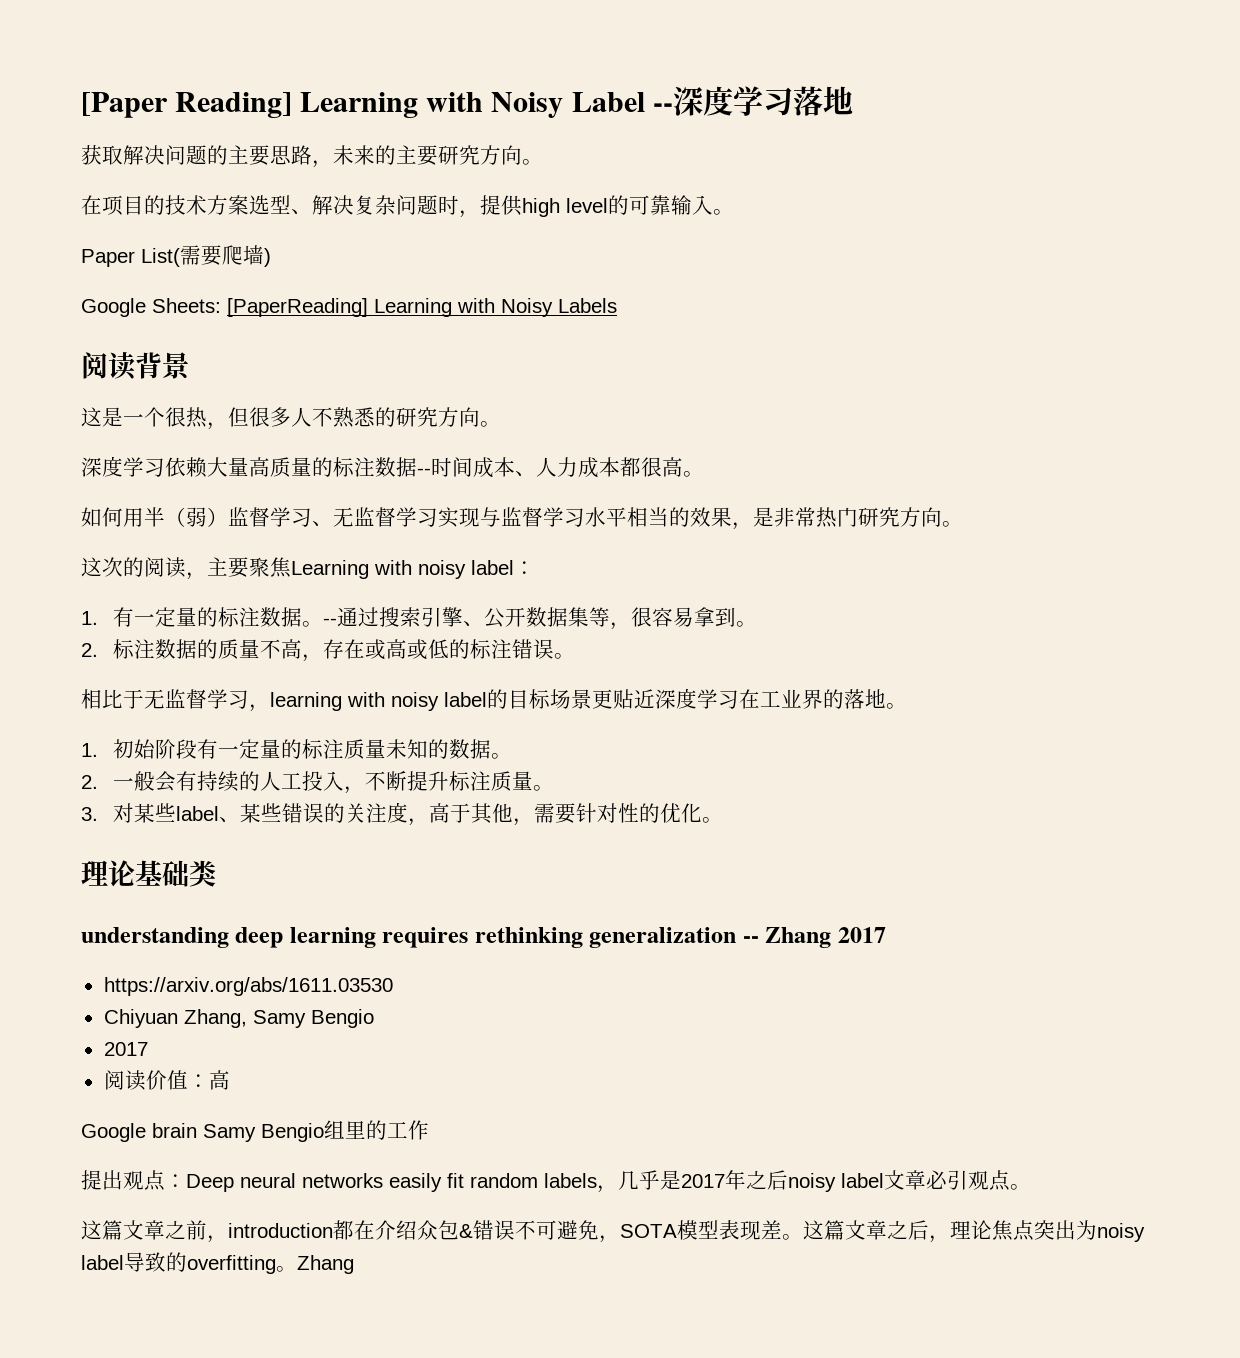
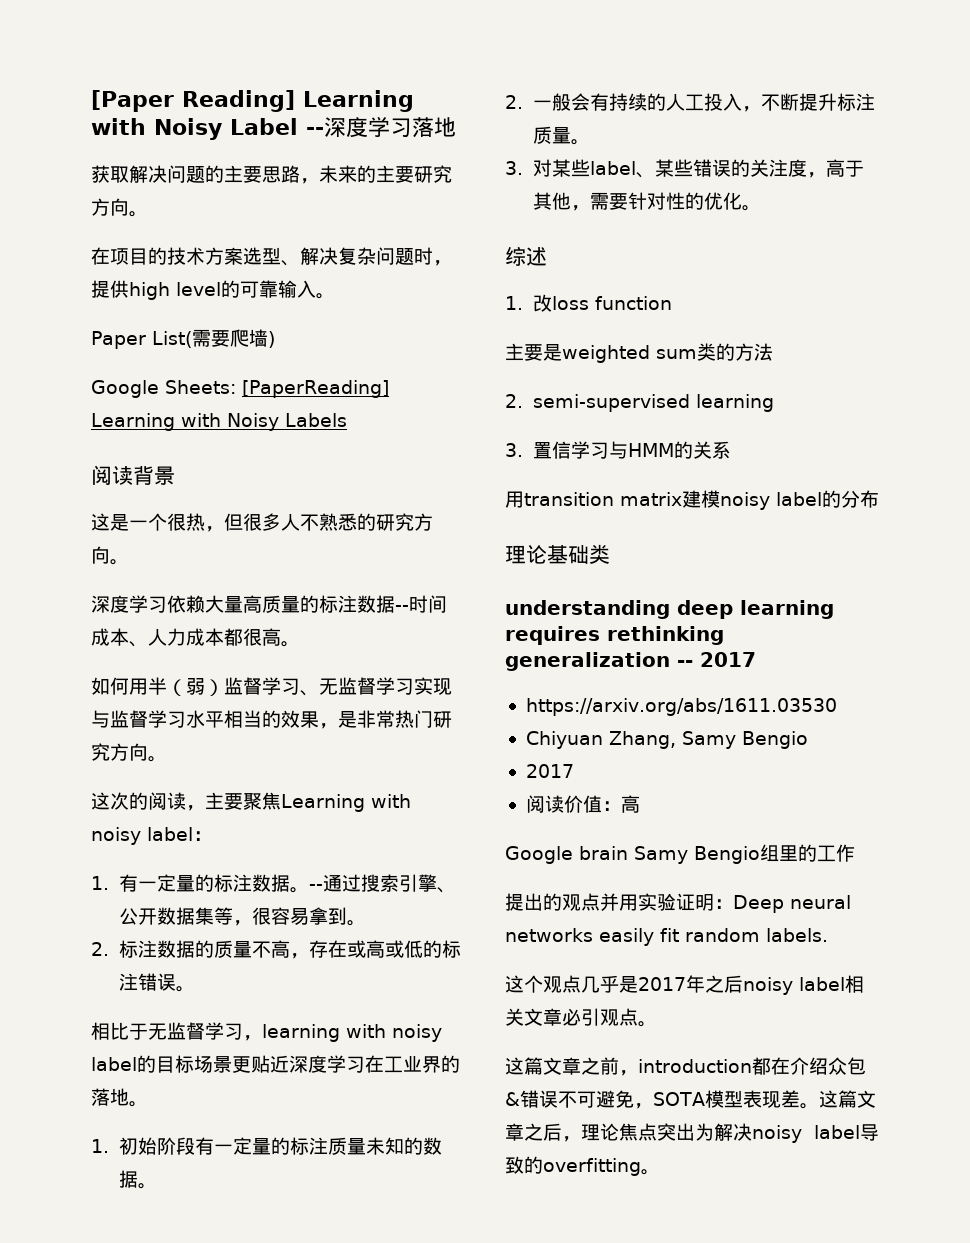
(723, 820) none -> [505,246,547,266] [505,294,672,312] [505,343,773,363] [505,394,774,412] [505,441,731,459] [505,490,879,510] // 综述 // 1.改loss function // 主要是weighted sum类的方法 // 2. semi-supervised learning // 3.置信学习与HMM的关系 // 用transition matrix建模noisy label的分布
[765,927,832,948] Zhang -> (693, 663) none
[123,1170,165,1191] 观点 -> [543,893,714,911] 的观点并用实验证明
[544,1173,618,1193] labels， -> [766,928,828,942] [505,975,581,993] labels. // 这个观点
(884, 1180) none -> [845,975,864,993] [505,1008,524,1026] 相关
(1097, 1230) none -> [714,1123,752,1141] 解决
[297,1255,354,1274] Zhang -> (660, 1172) none

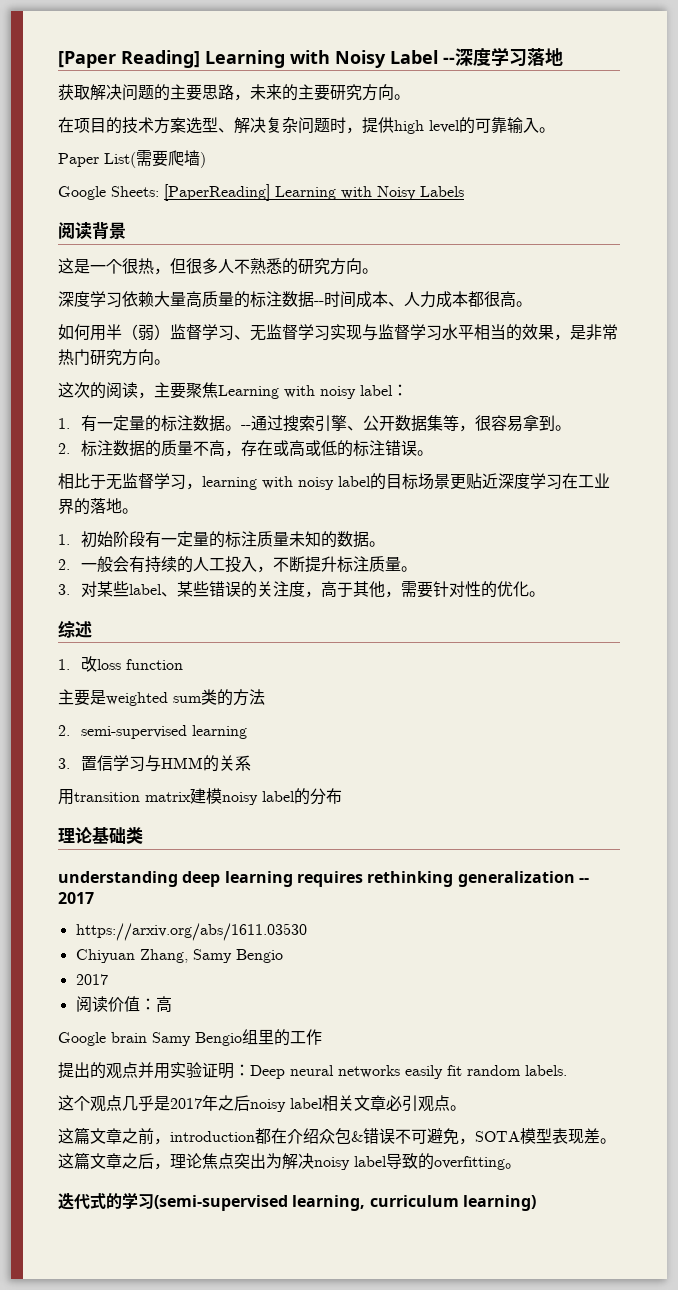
(660, 1172) none -> [58,1192,536,1211] // 迭代式的学习(semi-supervised learning, curriculum learning)

